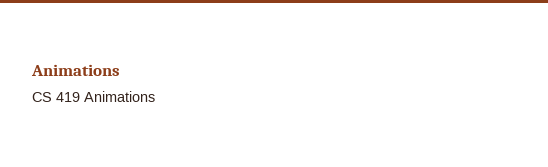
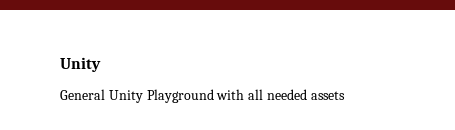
[31,64,120,76] [32,91,155,102] Animations // CS 419 Animations -> [60,57,101,72] [60,89,345,103] Unity // General Unity Playground with all needed assets

